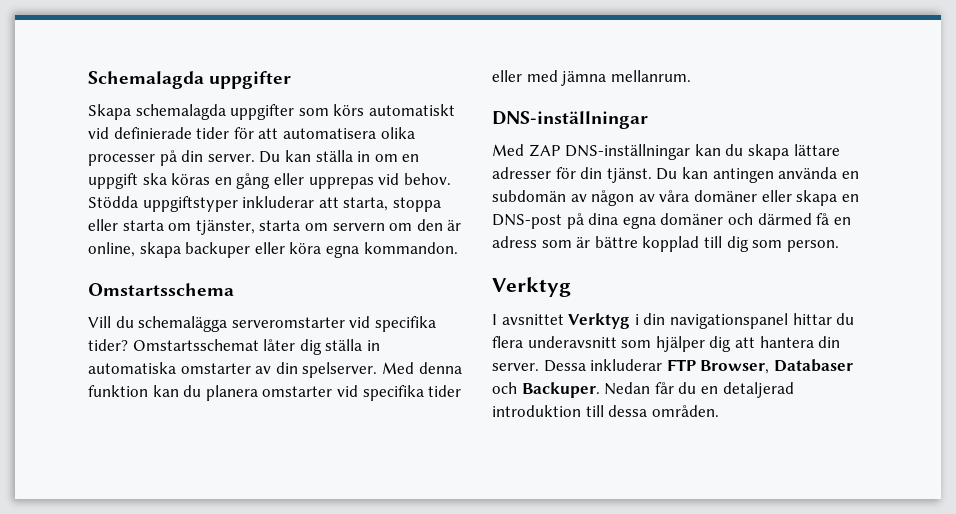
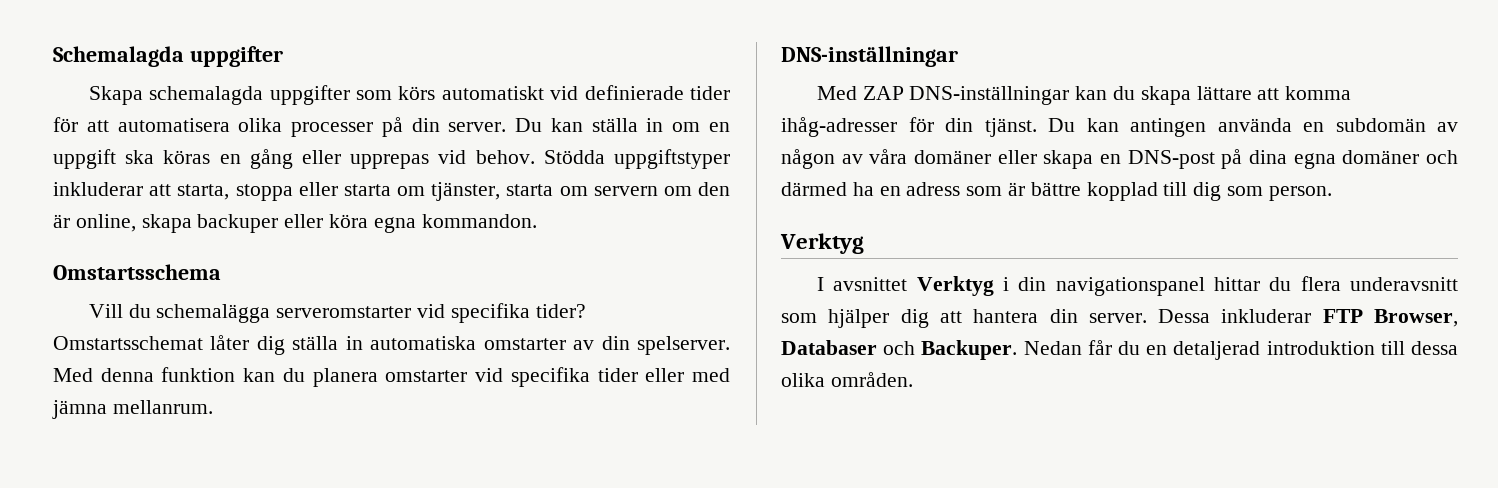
[492,167,551,179] adresser -> [1257,86,1352,100] [781,117,897,137] att komma ihåg-adresser
[816,213,830,225] få -> [852,182,874,196] ha
(648, 411) none -> [781,373,825,387] olika

